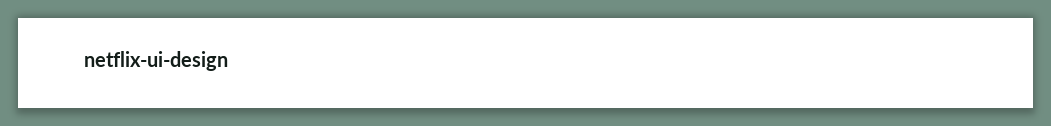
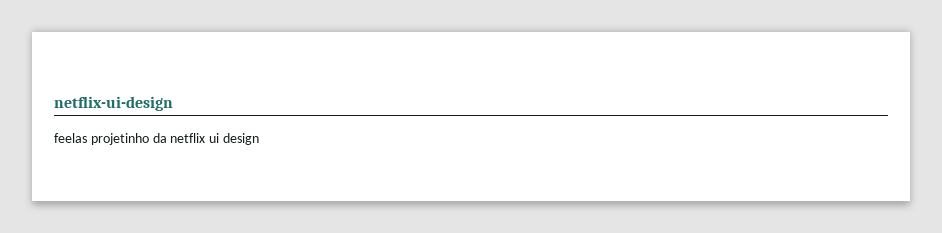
(228, 61) none -> [54,133,259,145] // feelas projetinho da netflix ui design

